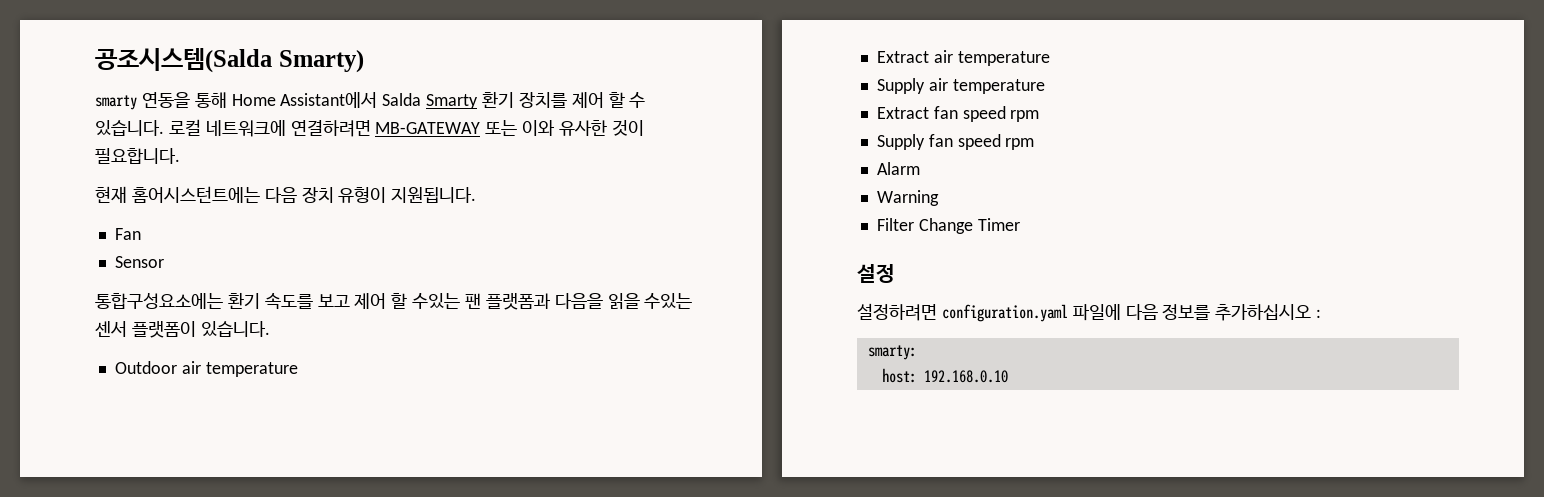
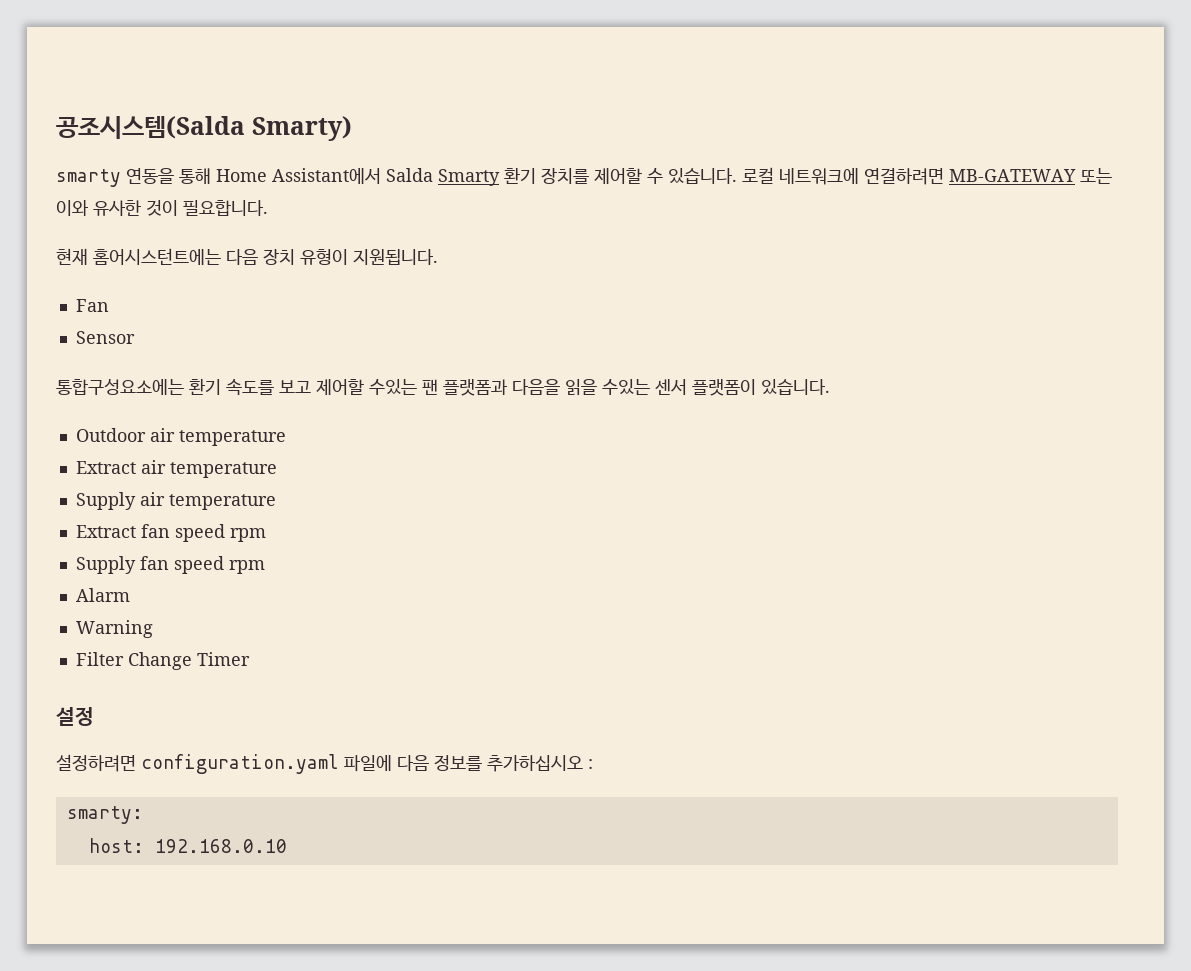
[571,92,625,108] 제어 할 -> [594,168,642,184] 제어할
[354,293,408,309] 제어 할 -> [316,379,364,395] 제어할

